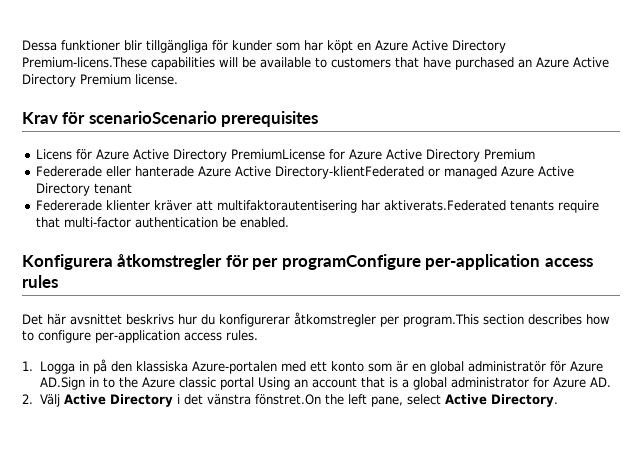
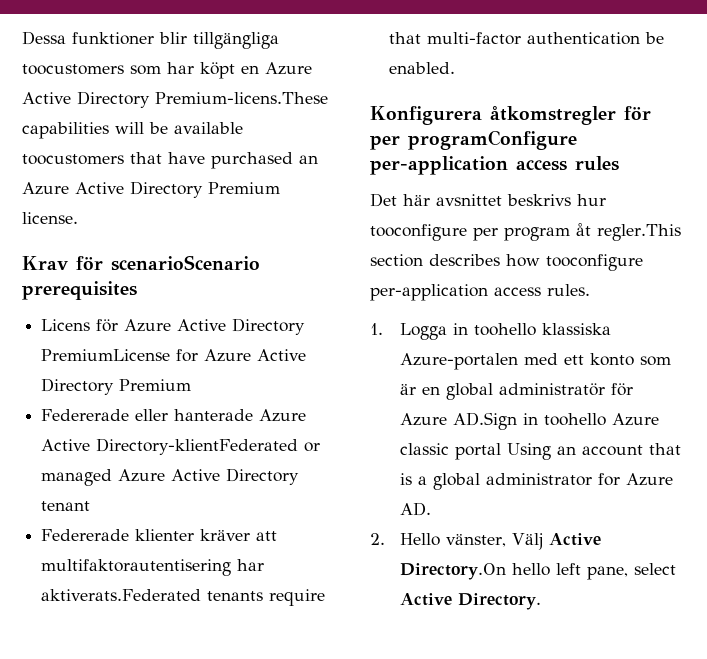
[212,40,272,51] för kunder -> [22,64,124,75] toocustomers
[315,57,391,68] to customers -> [22,154,124,165] toocustomers
[201,312,479,327] du konfigurerar åtkomstregler per program.This -> [370,223,681,241] tooconfigure per program åt regler.This
[22,330,91,343] to configure -> [546,254,643,271] tooconfigure
[92,359,132,374] på den -> [474,323,537,336] toohello
[102,377,138,388] to the -> [544,413,607,426] toohello
[39,394,345,407] Välj Active Directory i det vänstra fönstret.On the -> [400,533,601,550] [400,563,551,580] Hello vänster, Välj Active Directory.On hello

